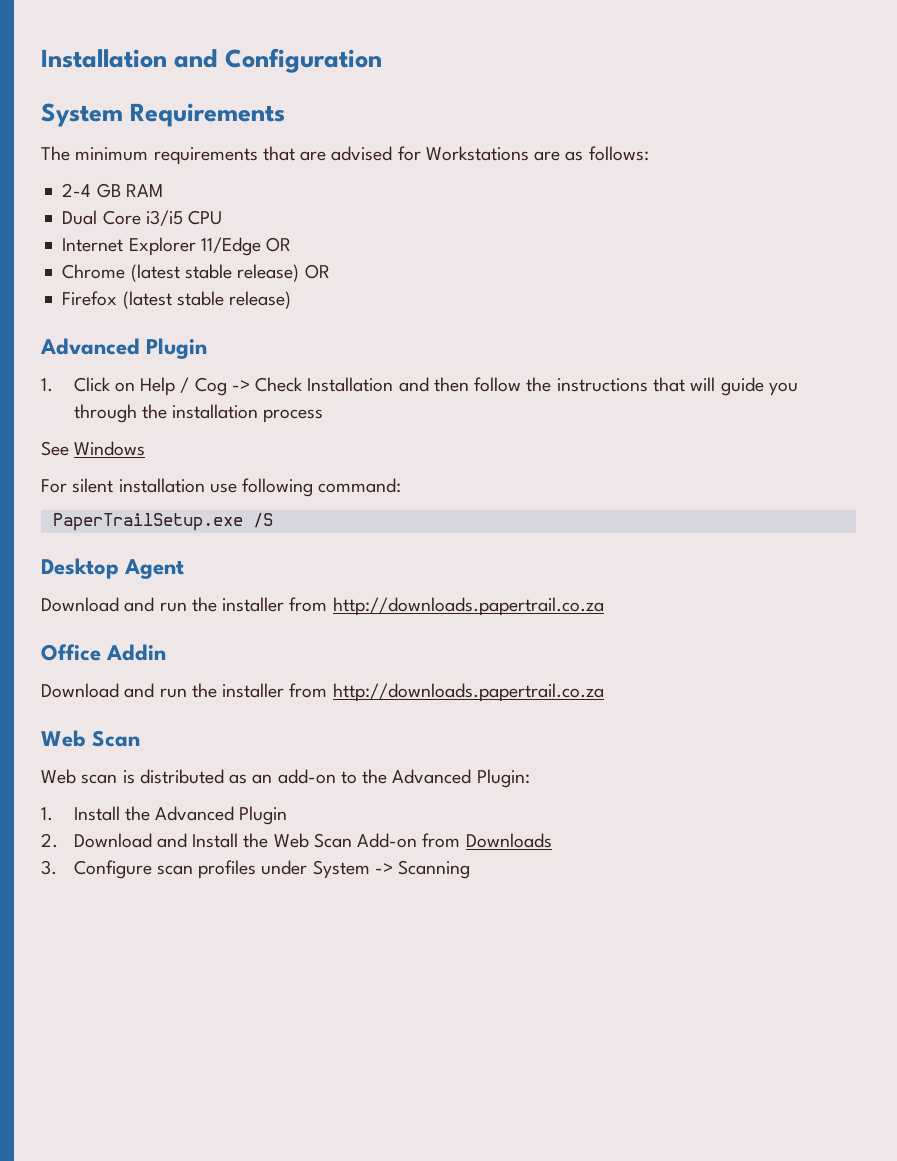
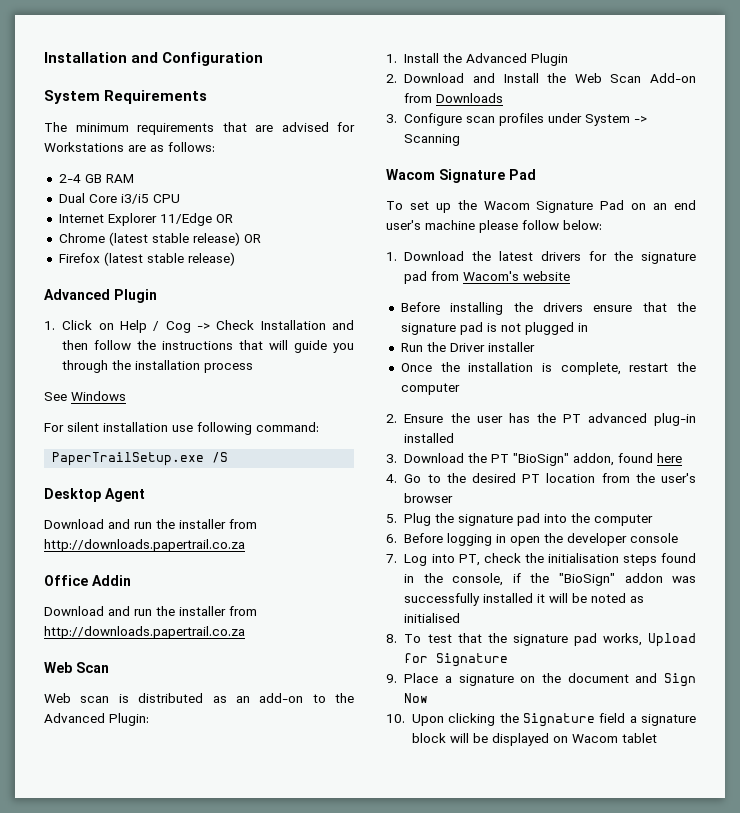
(471, 869) none -> [386,169,536,183] [386,200,696,213] [386,220,602,233] [386,251,696,264] [404,271,571,284] [400,302,696,315] [400,322,588,335] [400,342,535,352] [400,362,696,375] [400,383,460,395] [386,413,696,426] [404,433,455,443] [386,453,683,466] [386,473,696,483] [404,493,454,503] [386,513,654,526] [386,533,679,546] [386,553,696,566] [404,573,696,586] [404,593,645,606] [404,613,461,623] [386,633,696,647] [404,653,509,667] [386,673,696,687] [404,693,429,703] [386,713,696,727] [411,733,657,746] // Wacom Signature Pad // To set up the Wacom Signature Pad on an end user's machine please follow below: // 1. Download the latest drivers for the signature pad from Wacom's website // Before installing the drivers ensure that the signature pad is not plugged in // Run the Driver installer // Once the installation is complete, restart the computer // 2. Ensure the user has the PT advanced plug-in installed // 3. Download the PT "BioSign" addon, found here // 4. Go to the desired PT location from the user's browser // 5. Plug the signature pad into the computer // 6. Before logging in open the developer console // 7. Log into PT, check the initialisation steps found in the console, if the "BioSign" addon was successfully installed it will be noted as initialised // 8. To test that the signature pad works, Upload for Signature // 9. Place a signature on the document and Sign Now // 10. Upon clicking the Signature field a signature block will be displayed on Wacom tablet

